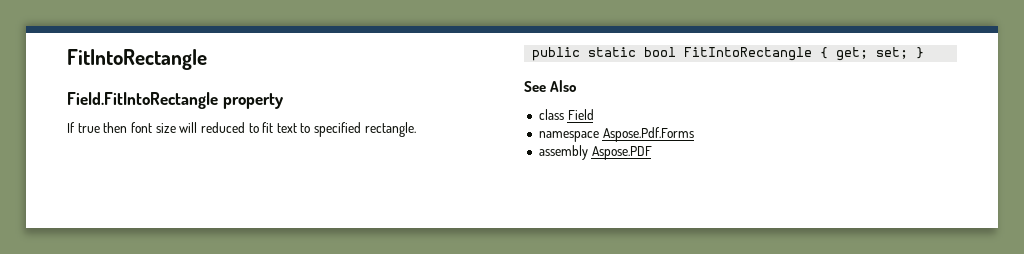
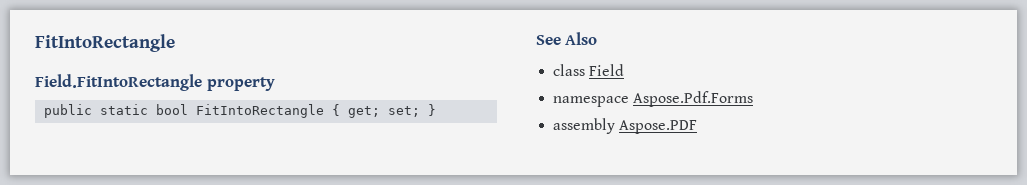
[67,122,416,137] // If true then font size will reduced to fit text to specified rectangle. -> (275, 84) none

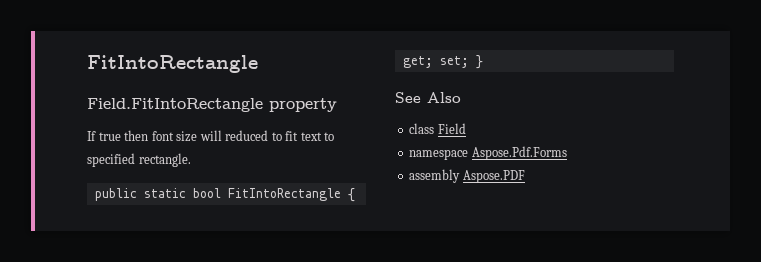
(275, 84) none -> [87,130,335,142] [87,153,191,167] // If true then font size will reduced to fit text to specified rectangle.

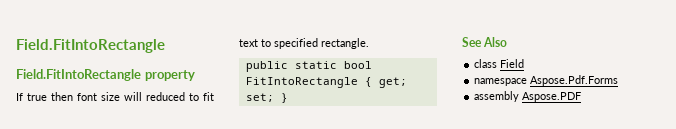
[87,55,258,73] FitIntoRectangle -> [16,39,165,53] Field.FitIntoRectangle

